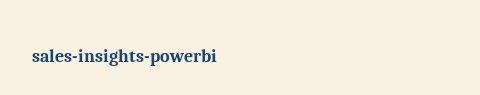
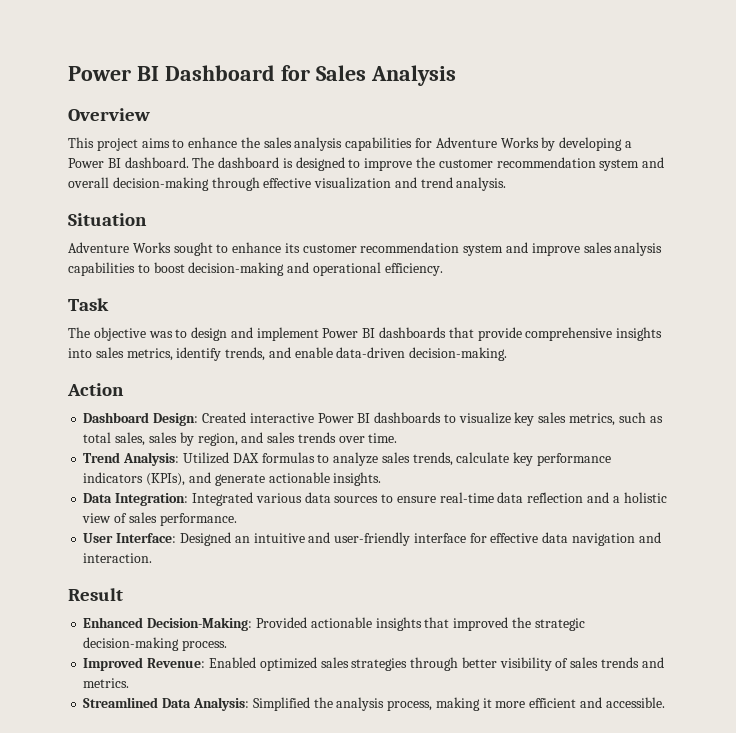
[32,49,217,66] sales-insights-powerbi -> [68,65,456,86] [68,108,150,121] [68,137,632,151] [68,157,665,171] [68,177,507,191] [68,213,147,226] [68,242,663,256] [68,262,443,276] [68,298,109,311] [68,327,663,341] [68,347,508,361] [67,383,124,396] [83,412,663,426] [83,432,398,446] [83,452,611,466] [83,472,382,486] [83,492,667,506] [82,512,237,526] [83,532,661,546] [83,553,153,563] [68,588,123,601] [83,617,585,631] [83,637,228,651] [83,657,664,671] [83,678,130,688] [83,697,665,711] Power BI Dashboard for Sales Analysis // Overview // This project aims to enhance the sales analysis capabilities for Adventure Works by developing a Power BI dashboard. The dashboard is designed to improve the customer recommendation system and overall decision-making through effective visualization and trend analysis. // Situation // Adventure Works sought to enhance its customer recommendation system and improve sales analysis capabilities to boost decision-making and operational efficiency. // Task // The objective was to design and implement Power BI dashboards that provide comprehensive insights into sales metrics, identify trends, and enable data-driven decision-making. // Action // Dashboard Design: Created interactive Power BI dashboards to visualize key sales metrics, such as total sales, sales by region, and sales trends over time. // Trend Analysis: Utilized DAX formulas to analyze sales trends, calculate key performance indicators (KPIs), and generate actionable insights. // Data Integration: Integrated various data sources to ensure real-time data reflection and a holistic view of sales performance. // User Interface: Designed an intuitive and user-friendly interface for effective data navigation and interaction. // Result // Enhanced Decision-Making: Provided actionable insights that improved the strategic decision-making process. // Improved Revenue: Enabled optimized sales strategies through better visibility of sales trends and metrics. // Streamlined Data Analysis: Simplified the analysis process, making it more efficient and accessible.

